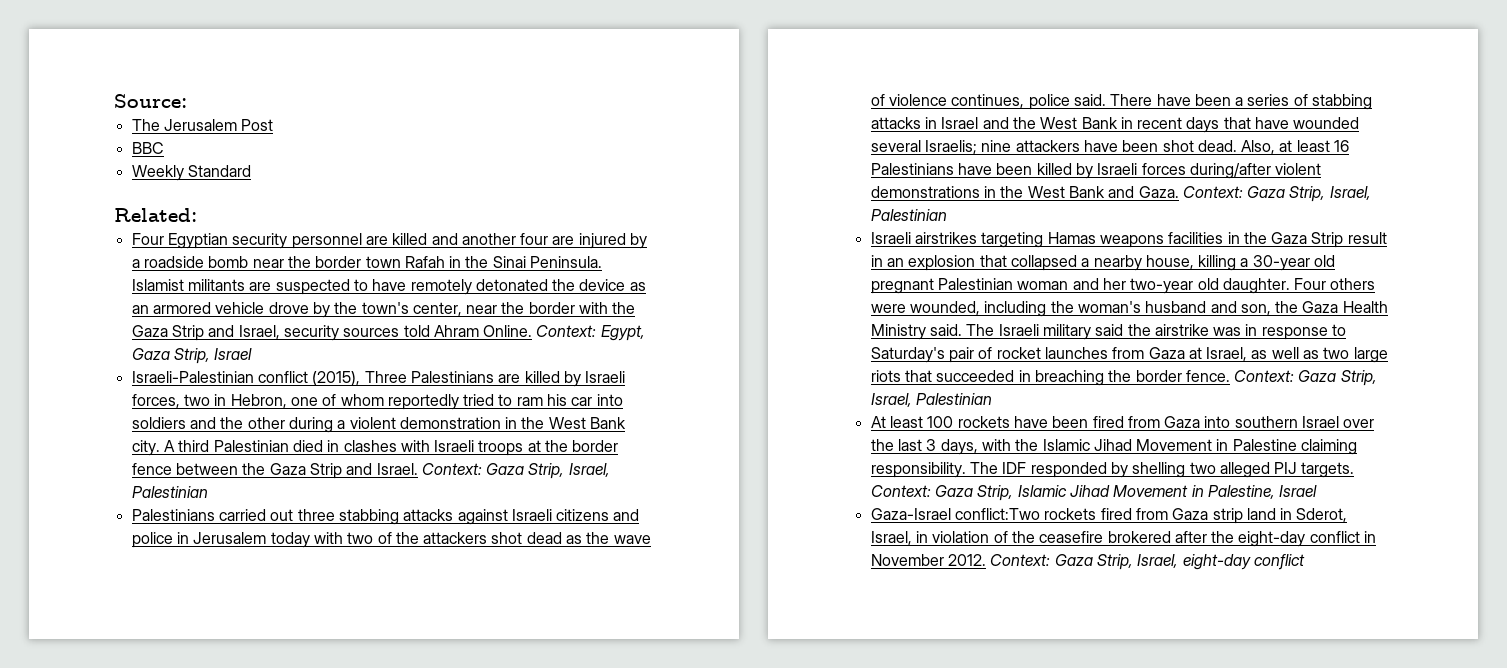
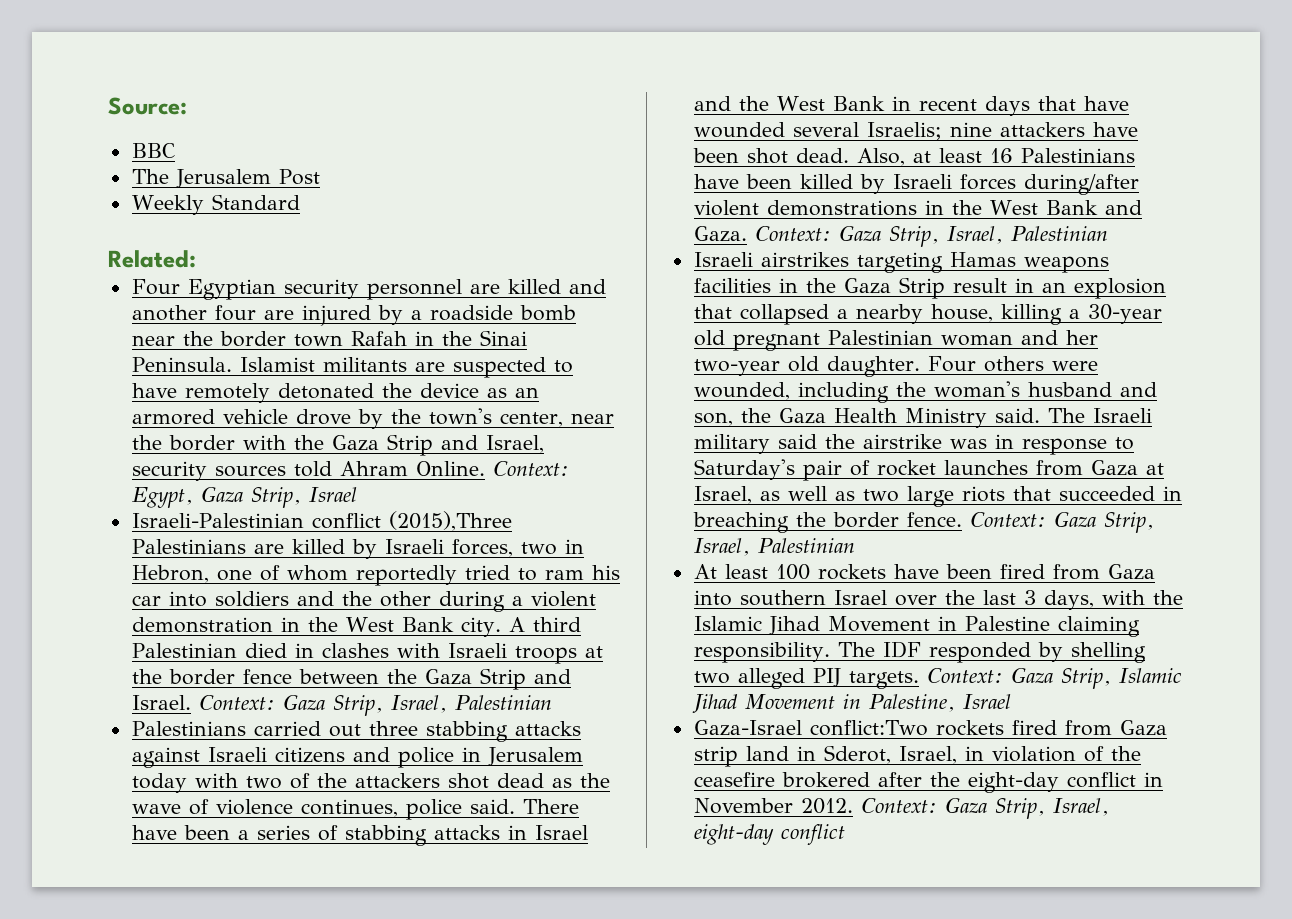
(187, 101) none -> [131,143,175,158] // BBC
[131,142,164,154] // BBC -> (320, 177) none
[312,371,407,386] (2015), Three -> [388,511,512,531] (2015),Three

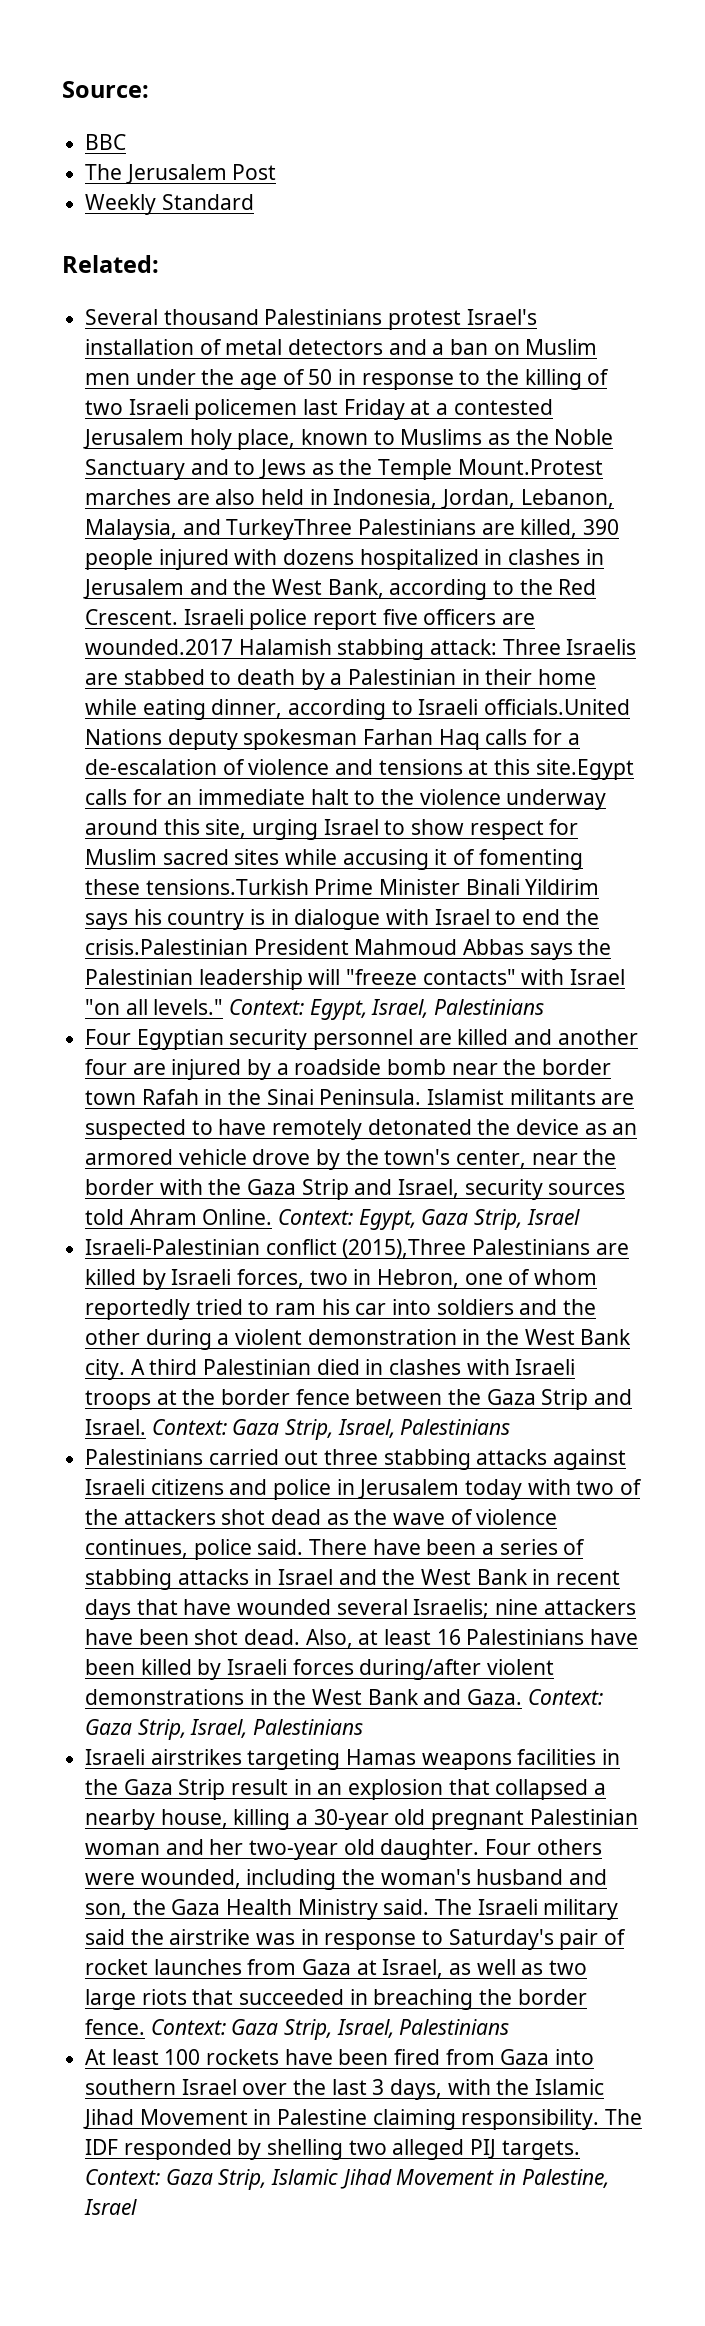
(196, 259) none -> [85,309,537,330] [85,339,598,355] [85,369,610,390] [85,399,553,420] [83,429,614,450] [85,459,603,480] [85,489,614,509] [85,519,620,540] [85,549,604,570] [83,579,597,600] [85,609,536,630] [85,639,637,660] [85,669,597,690] [85,699,631,720] [85,729,580,750] [85,759,634,780] [85,789,607,810] [85,819,579,840] [85,849,583,870] [85,879,600,895] [85,909,599,930] [85,939,612,960] [85,969,626,990] [85,999,545,1020] // Several thousand Palestinians protest Israel's installation of metal detectors and a ban on Muslim men under the age of 50 in response to the killing of two Israeli policemen last Friday at a contested Jerusalem holy place, known to Muslims as the Noble Sanctuary and to Jews as the Temple Mount.Protest marches are also held in Indonesia, Jordan, Lebanon, Malaysia, and TurkeyThree Palestinians are killed, 390 people injured with dozens hospitalized in clashes in Jerusalem and the West Bank, according to the Red Crescent. Israeli police report five officers are wounded.2017 Halamish stabbing attack: Three Israelis are stabbed to death by a Palestinian in their home while eating dinner, according to Israeli officials.United Nations deputy spokesman Farhan Haq calls for a de-escalation of violence and tensions at this site.Egypt calls for an immediate halt to the violence underway around this site, urging Israel to show respect for Muslim sacred sites while accusing it of fomenting these tensions.Turkish Prime Minister Binali Yildirim says his country is in dialogue with Israel to end the crisis.Palestinian President Mahmoud Abbas says the Palestinian leadership will "freeze contacts" with Israel "on all levels." Context: Egypt, Israel, Palestinians
[454,695,552,710] Palestinian -> [400,1419,511,1435] Palestinians
[1010,226,1108,241] Palestinian -> [253,1719,364,1735] Palestinians
[757,538,855,553] Palestinian -> [399,2019,510,2035] Palestinians
[693,720,1167,736] [693,745,1141,767] [693,772,1163,793] [693,797,1109,819] [693,824,845,845] // Gaza-Israel conflict:Two rockets fired from Gaza strip land in Sderot, Israel, in violation of the ceasefire brokered after the eight-day conflict in November 2012. Context: Gaza Strip, Israel, eight-day conflict -> (138, 2207) none

